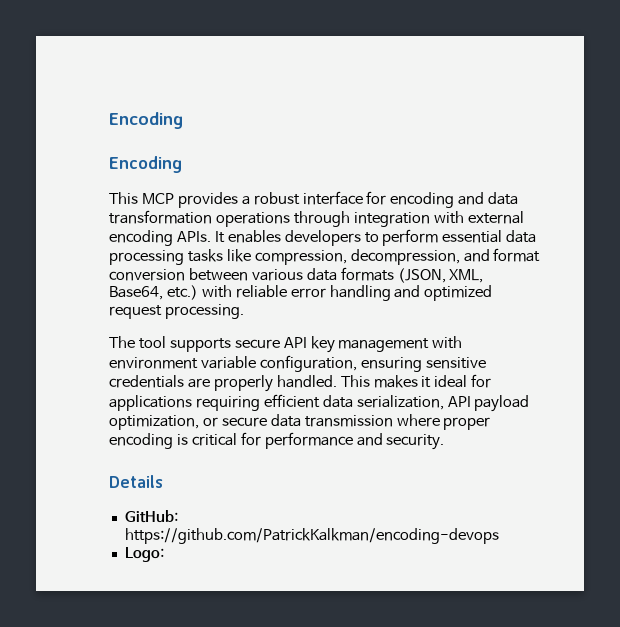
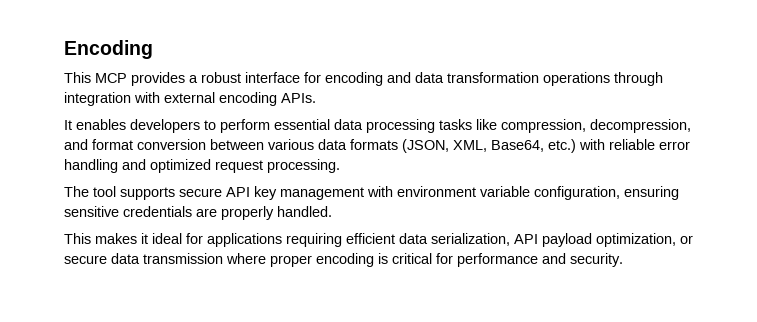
[109,112,183,129] [109,156,182,173] Encoding // Encoding -> [64,40,153,59] Encoding
(211, 236) none -> (316, 98) //
(337, 381) none -> (332, 211) //
[109,475,163,488] [124,510,178,523] [124,528,499,544] [124,547,164,562] // Details // GitHub: https://github.com/PatrickKalkman/encoding-devops // Logo: -> (623, 260) none

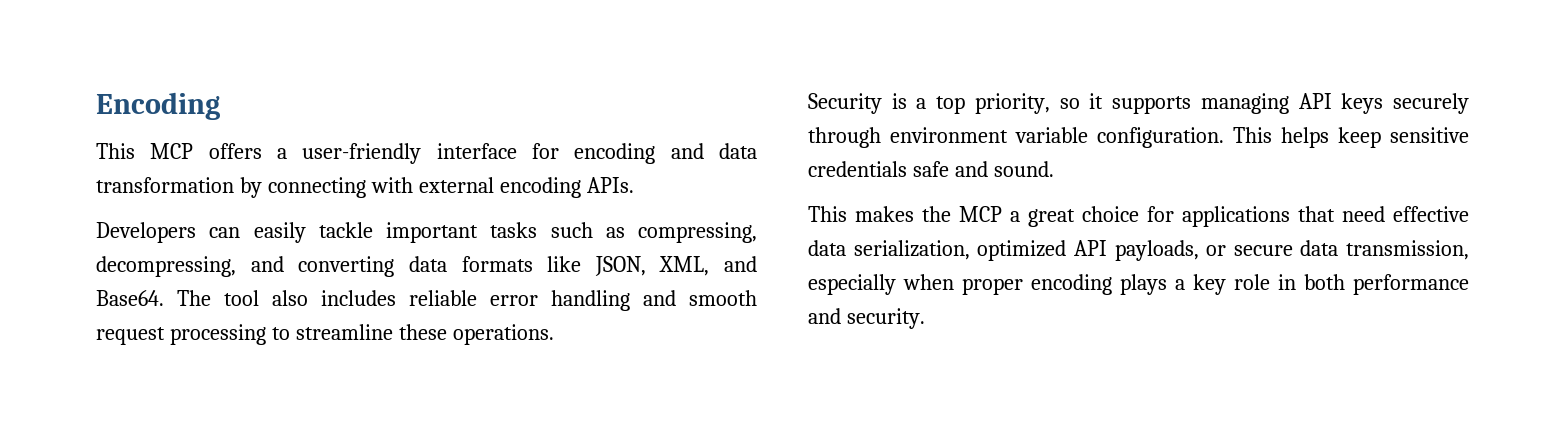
[131,72,241,86] provides a robust -> [208,143,422,164] offers a user-friendly
[543,72,663,86] [64,92,131,106] operations through integration -> [239,177,366,198] by connecting
[64,119,691,133] [64,139,690,153] [64,159,340,173] [64,186,679,200] [64,206,332,220] [64,233,693,247] [64,253,453,267] It enables developers to perform essential data processing tasks like compression, decompression, and format conversion between various data formats (JSON, XML, Base64, etc.) with reliable error handling and optimized request processing. // The tool supports secure API key management with environment variable configuration, ensuring sensitive credentials are properly handled. // This makes it ideal for applications requiring efficient data serialization, API payload optimization, or secure data transmission where proper encoding is critical for -> [96,222,757,243] [96,256,757,277] [96,290,757,311] [96,324,554,345] [808,93,1469,114] [808,127,1469,148] [808,161,1054,177] [808,206,1469,227] [808,240,1469,261] [808,274,1345,295] Developers can easily tackle important tasks such as compressing, decompressing, and converting data formats like JSON, XML, and Base64. The tool also includes reliable error handling and smooth request processing to streamline these operations. // Security is a top priority, so it supports managing API keys securely through environment variable configuration. This helps keep sensitive credentials safe and sound. // This makes the MCP a great choice for applications that need effective data serialization, optimized API payloads, or secure data transmission, especially when proper encoding plays a key role in both

